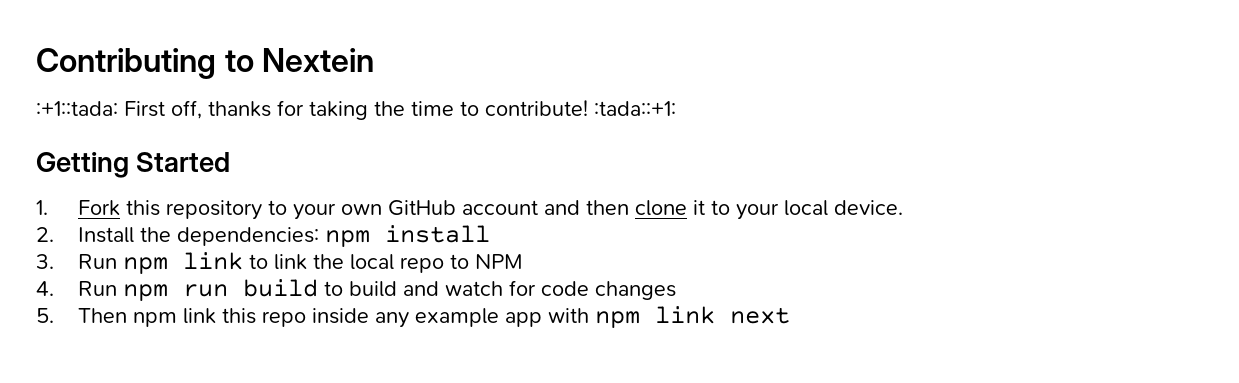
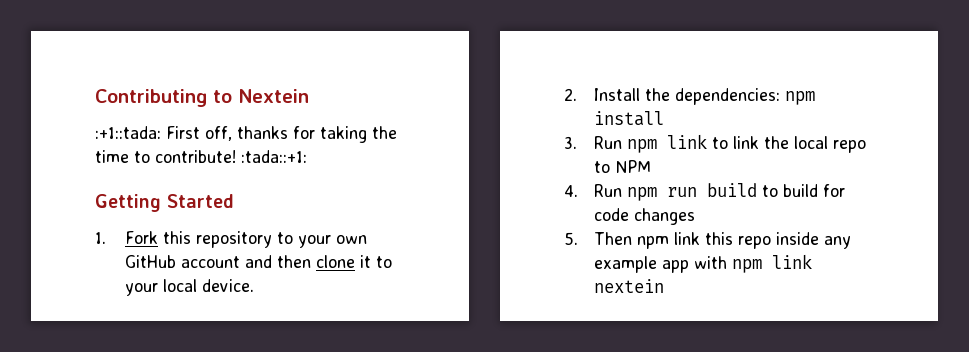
[403,281,504,296] and watch -> (819, 190) none
[730,307,791,324] next -> [594,279,665,293] nextein

